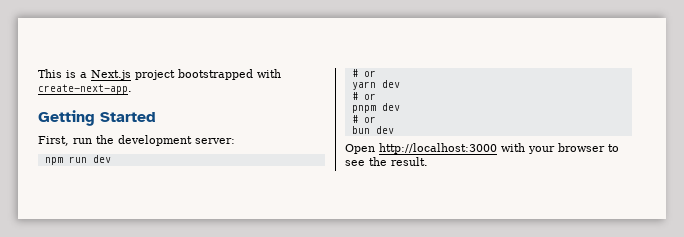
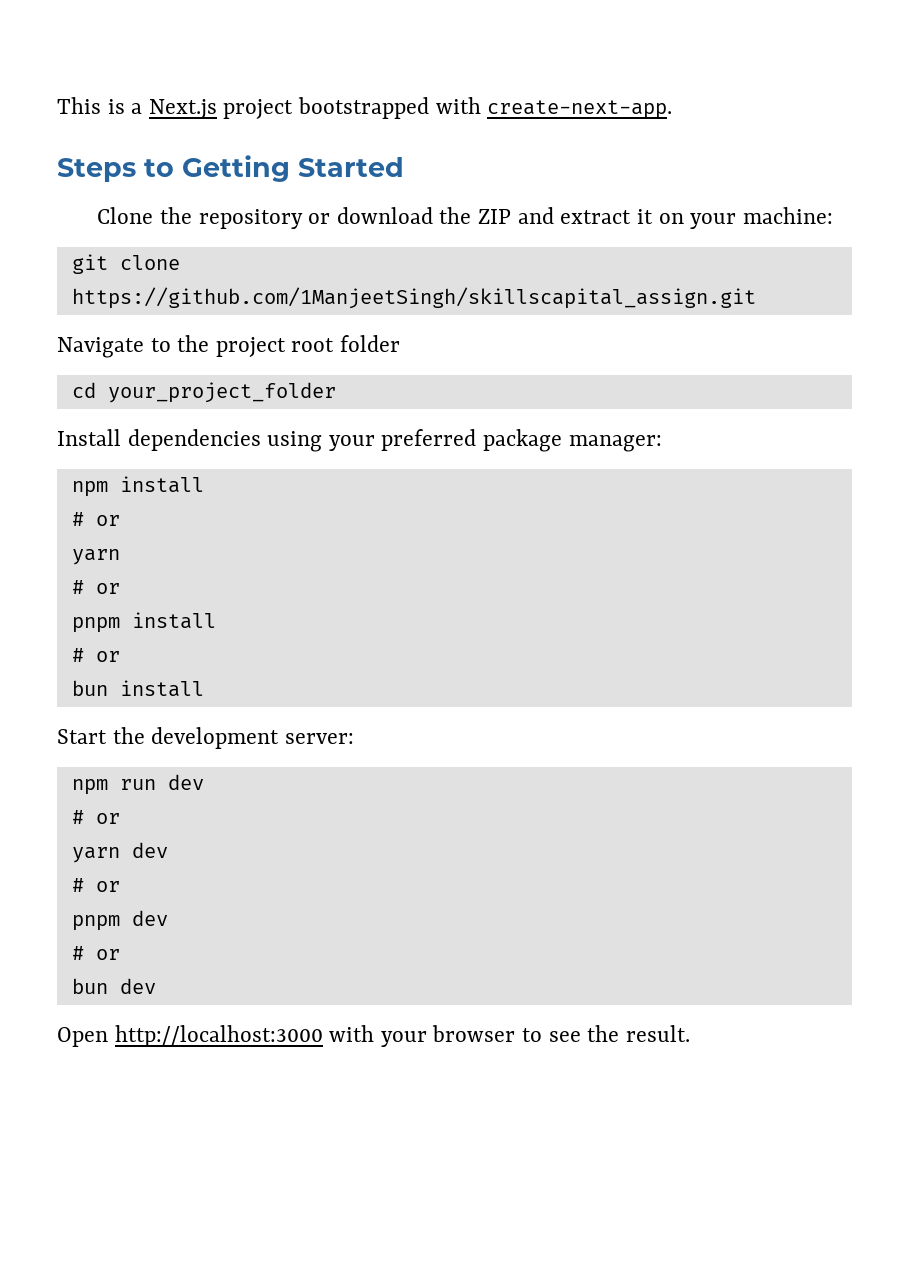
(132, 89) none -> [57,158,174,182] Steps to
[38,136,92,146] First, run -> [97,207,833,229] [71,254,180,274] [71,287,756,309] [57,335,401,358] [71,382,336,403] [57,429,662,452] [71,476,204,497] [71,512,120,526] [71,549,120,565] [71,580,120,594] [71,612,216,633] [71,648,120,662] [71,680,204,697] [57,729,107,744] Clone the repository or download the ZIP and extract it on your machine: // git clone https://github.com/1ManjeetSingh/skillscapital_assign.git // Navigate to the project root folder // cd your_project_folder // Install dependencies using your preferred package manager: // npm install // # or // yarn // # or // pnpm install // # or // bun install // Start

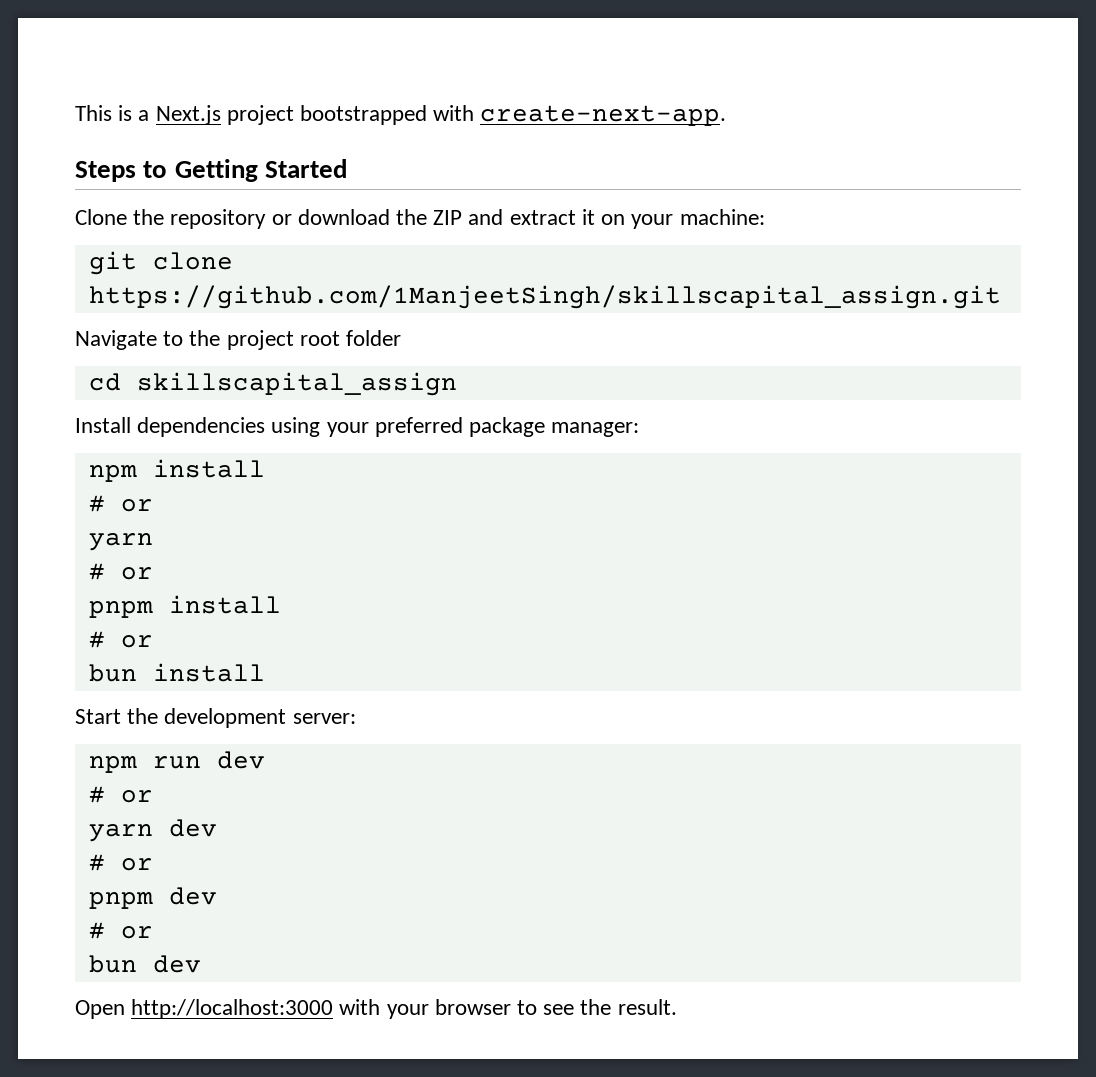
[107,382,336,403] your_project_folder -> [136,372,457,396] skillscapital_assign

